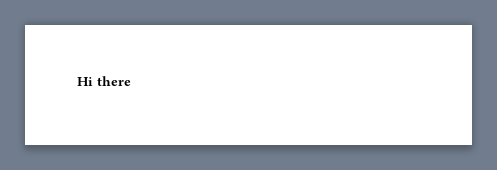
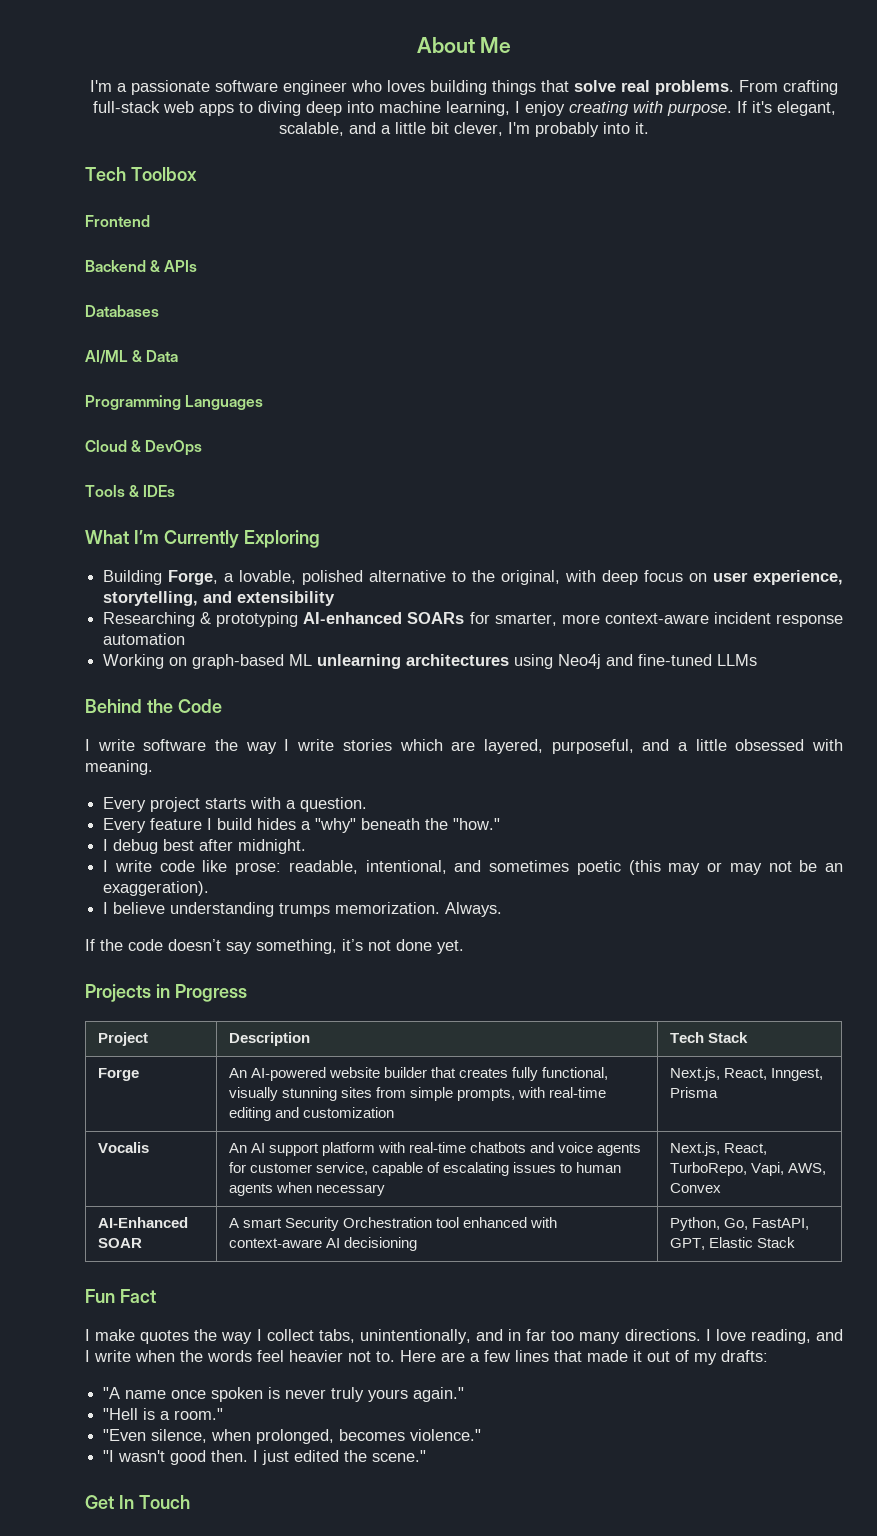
[77,76,131,86] Hi there -> [416,37,512,53] [90,80,838,95] [92,101,836,116] [279,122,649,137] [85,167,197,181] [85,215,150,227] [85,260,198,272] [85,305,159,317] [85,350,179,364] [85,395,264,410] [85,440,203,456] [85,485,176,497] [85,530,320,548] [103,570,844,585] [103,591,336,606] [103,612,843,627] [103,633,186,645] [103,654,758,669] [85,699,222,713] [85,739,843,754] [85,760,153,775] [103,797,368,812] [103,818,501,833] [103,839,307,854] [103,860,844,875] [103,881,210,896] [103,902,503,917] [85,939,464,954] [85,984,247,1002] [97,1032,148,1046] [228,1032,310,1046] [669,1032,748,1043] [97,1068,139,1081] [228,1067,609,1081] [228,1087,607,1101] [228,1107,394,1121] [669,1067,823,1081] [669,1087,718,1098] [97,1142,149,1153] [228,1142,642,1156] [228,1162,622,1176] [228,1182,385,1196] [669,1142,767,1156] [669,1162,826,1176] [669,1183,721,1193] [97,1217,188,1228] [97,1238,142,1248] [228,1217,557,1231] [228,1237,417,1251] [669,1217,809,1231] [669,1237,795,1250] [85,1289,156,1303] [85,1329,843,1344] [85,1350,768,1365] [103,1387,465,1402] [103,1408,224,1420] [103,1429,482,1444] [103,1450,427,1465] [85,1495,190,1509] About Me // I'm a passionate software engineer who loves building things that solve real problems. From crafting full-stack web apps to diving deep into machine learning, I enjoy creating with purpose. If it's elegant, scalable, and a little bit clever, I'm probably into it. // Tech Toolbox // Frontend // Backend & APIs // Databases // AI/ML & Data // Programming Languages // Cloud & DevOps // Tools & IDEs // What I’m Currently Exploring // Building Forge, a lovable, polished alternative to the original, with deep focus on user experience, storytelling, and extensibility // Researching & prototyping AI-enhanced SOARs for smarter, more context-aware incident response automation // Working on graph-based ML unlearning architectures using Neo4j and fine-tuned LLMs // Behind the Code // I write software the way I write stories which are layered, purposeful, and a little obsessed with meaning. // Every project starts with a question. // Every feature I build hides a "why" beneath the "how." // I debug best after midnight. // I write code like prose: readable, intentional, and sometimes poetic (this may or may not be an exaggeration). // I believe understanding trumps memorization. Always. // If the code doesn’t say something, it’s not done yet. // Projects in Progress // Project | Description | Tech Stack // Forge | An AI-powered website builder that creates fully functional, visually stunning sites from simple prompts, with real-time editing and customization | Next.js, React, Inngest, Prisma // Vocalis | An AI support platform with real-time chatbots and voice agents for customer service, capable of escalating issues to human agents when necessary | Next.js, React, TurboRepo, Vapi, AWS, Convex // AI-Enhanced SOAR | A smart Security Orchestration tool enhanced with context-aware AI decisioning | Python, Go, FastAPI, GPT, Elastic Stack // Fun Fact // I make quotes the way I collect tabs, unintentionally, and in far too many directions. I love reading, and I write when the words feel heavier not to. Here are a few lines that made it out of my drafts: // "A name once spoken is never truly yours again." // "Hell is a room." // "Even silence, when prolonged, becomes violence." // "I wasn't good then. I just edited the scene." // Get In Touch

